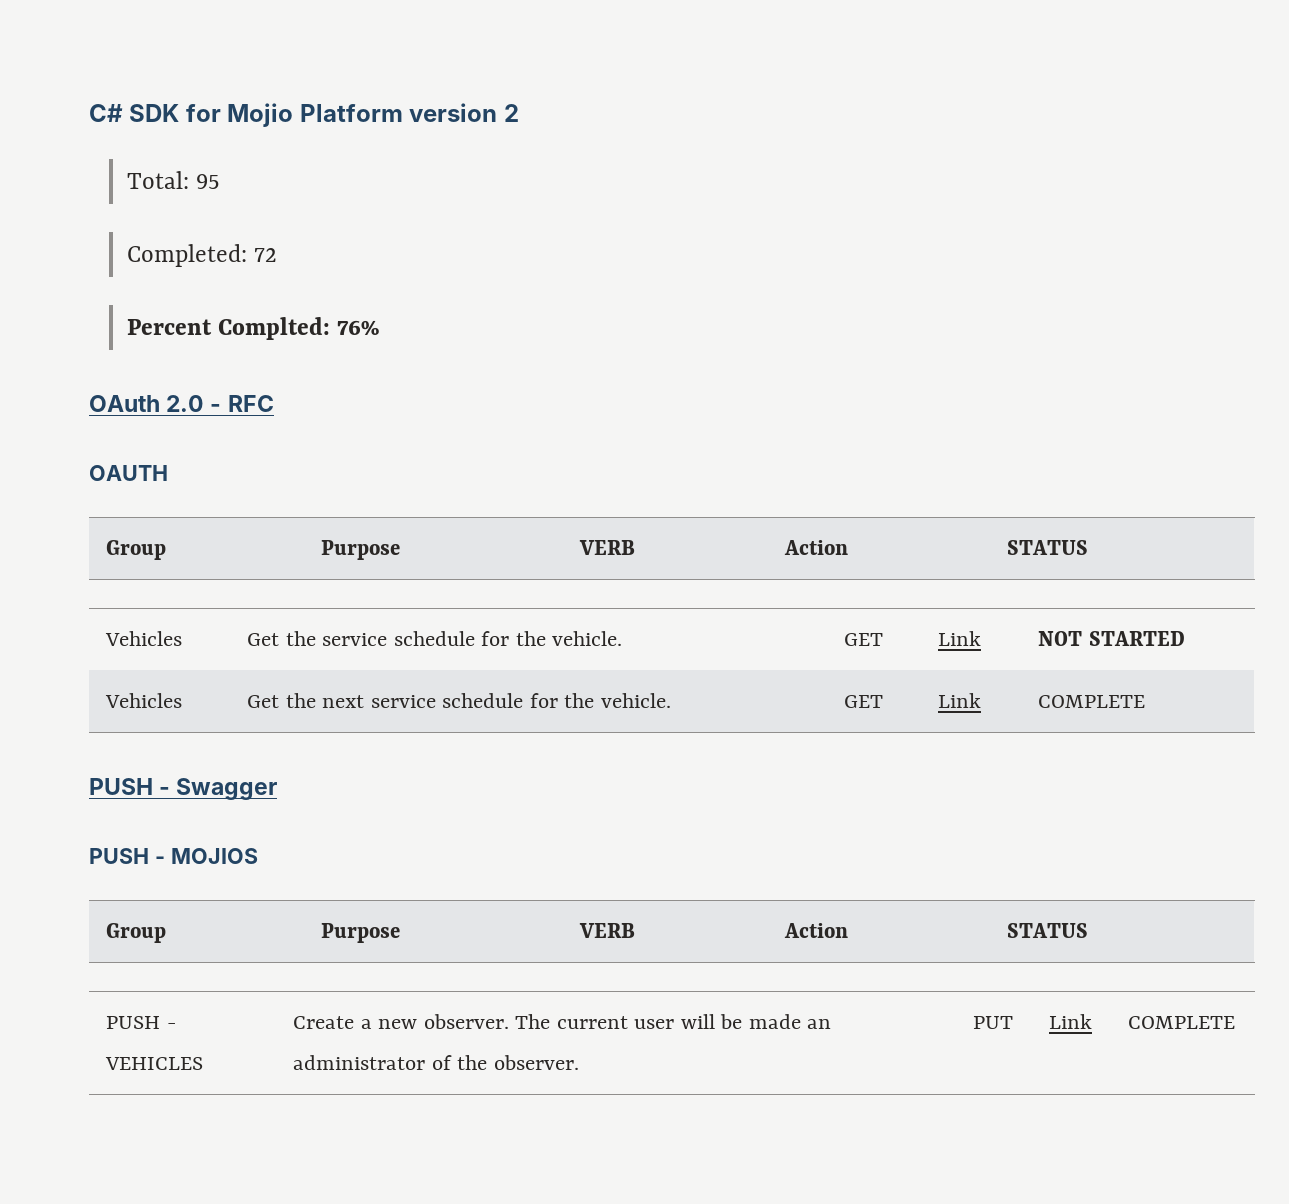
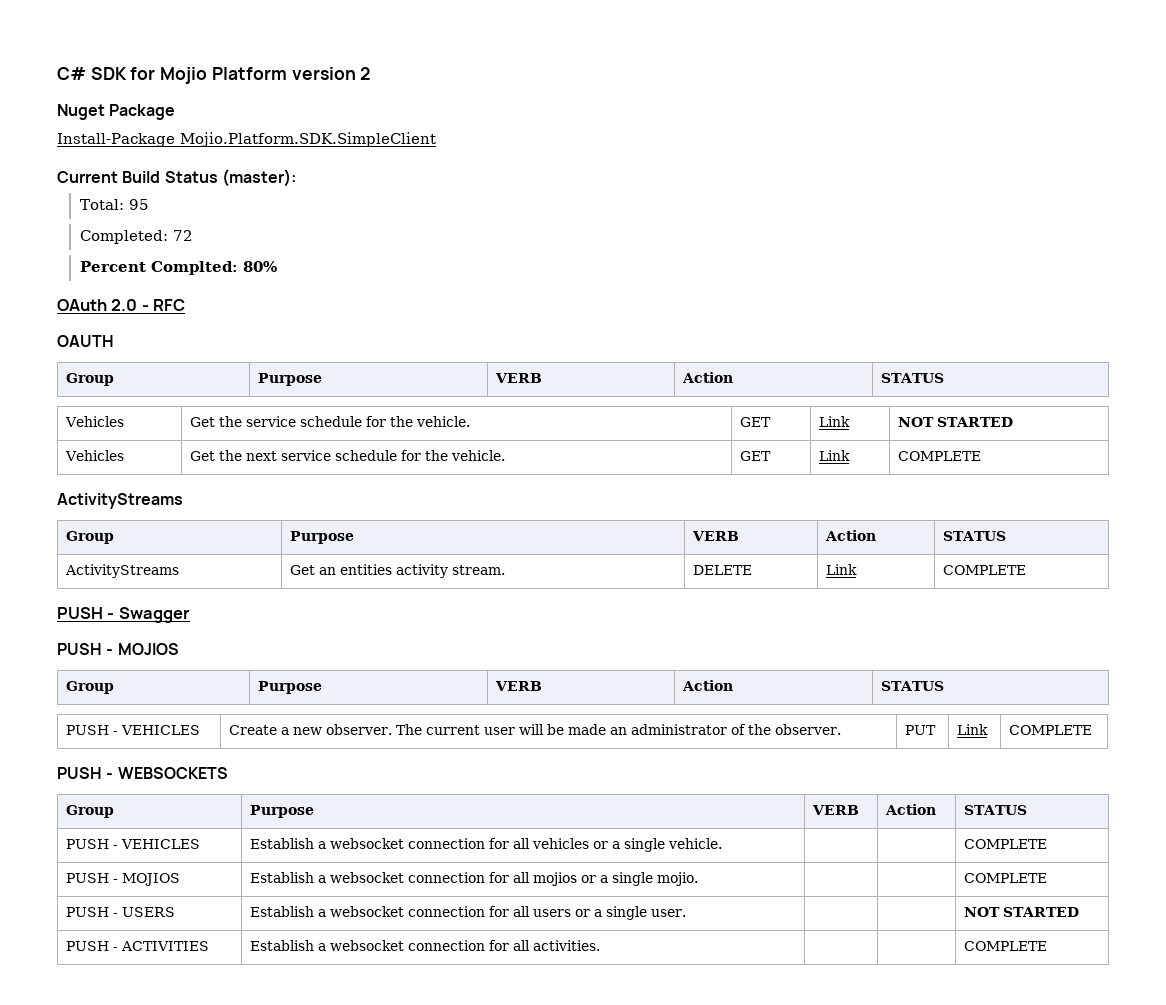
(519, 113) none -> [57,104,176,120] [57,132,436,147] [57,169,296,187] // Nuget Package // Install-Package Mojio.Platform.SDK.SimpleClient // Current Build Status (master):
[337,320,380,335] 76% -> [242,261,277,272] 80%
(1146, 701) none -> [57,493,183,509] [65,531,114,544] [289,531,354,544] [691,531,739,541] [824,530,876,541] [942,531,1006,541] [64,564,179,578] [289,564,505,578] [692,565,752,575] [825,564,857,575] [942,565,1026,575] // ActivityStreams // Group | Purpose | VERB | Action | STATUS // ActivityStreams | Get an entities activity stream. | DELETE | Link | COMPLETE
(1236, 1022) none -> [57,767,228,779] [65,805,114,818] [249,805,314,818] [811,805,859,815] [884,804,936,815] [963,805,1027,815] [65,839,200,849] [249,838,722,852] [963,839,1047,849] [65,873,180,886] [249,872,698,886] [963,873,1047,883] [65,907,175,917] [249,906,686,920] [963,907,1079,917] [65,941,209,951] [249,940,600,951] [963,941,1047,951] // PUSH - WEBSOCKETS // Group | Purpose | VERB | Action | STATUS // PUSH - VEHICLES | Establish a websocket connection for all vehicles or a single vehicle. | | | COMPLETE // PUSH - MOJIOS | Establish a websocket connection for all mojios or a single mojio. | | | COMPLETE // PUSH - USERS | Establish a websocket connection for all users or a single user. | | | NOT STARTED // PUSH - ACTIVITIES | Establish a websocket connection for all activities. | | | COMPLETE

